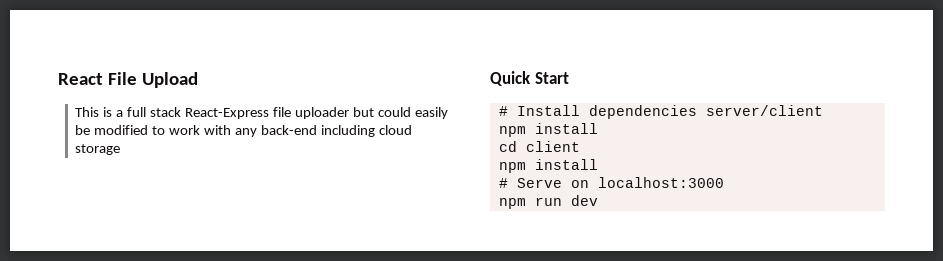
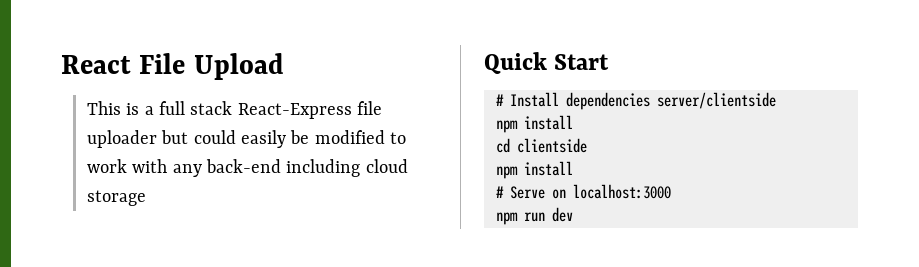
[705,105,823,116] server/client -> [657,92,776,109] server/clientside
[525,141,580,152] client -> [517,138,587,153] clientside

